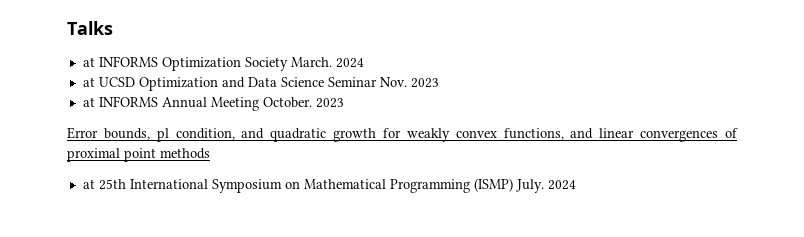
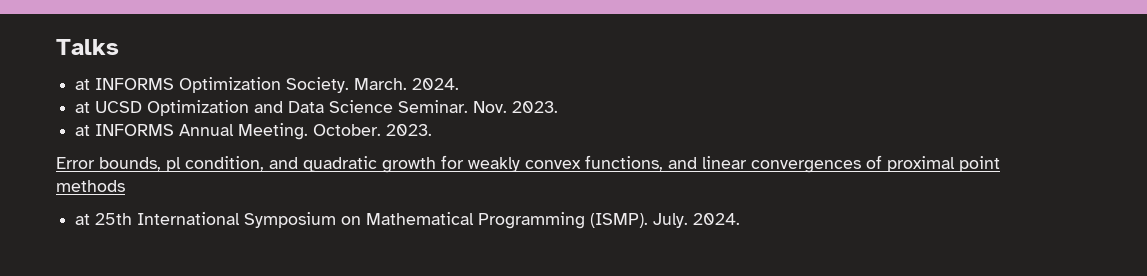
[244,57,364,71] Society March. 2024 -> [286,77,460,93] Society. March. 2024.
[327,77,439,88] Seminar Nov. 2023 -> [398,100,559,113] Seminar. Nov. 2023.
[210,97,344,111] Meeting October. 2023 -> [238,123,433,140] Meeting. October. 2023.
[473,178,576,193] (ISMP) July. 2024 -> [590,213,741,228] (ISMP). July. 2024.

